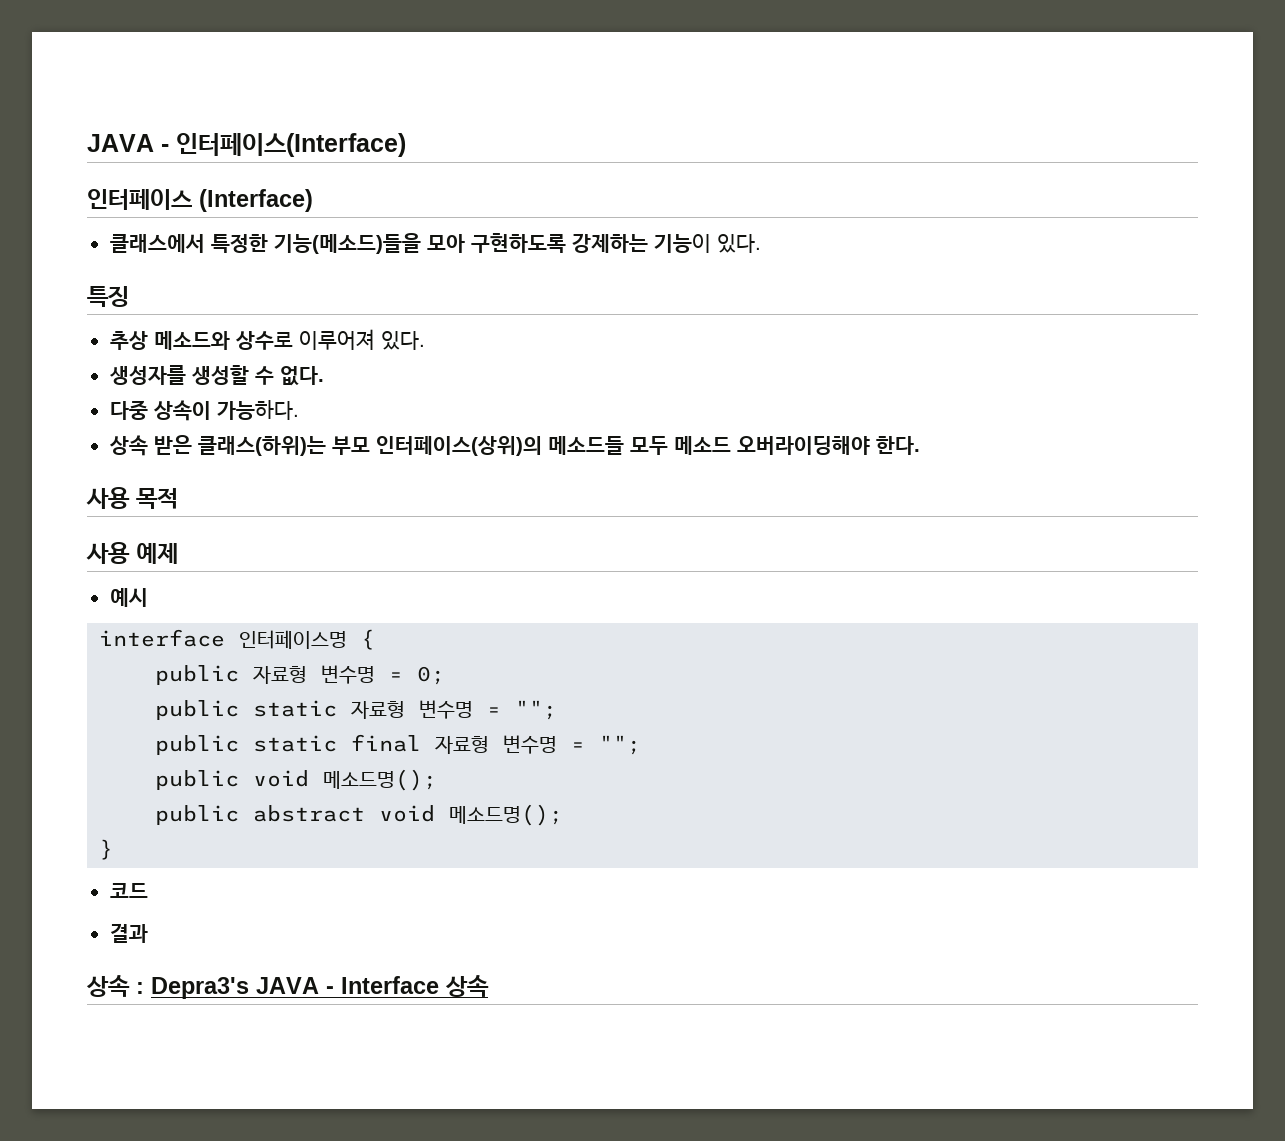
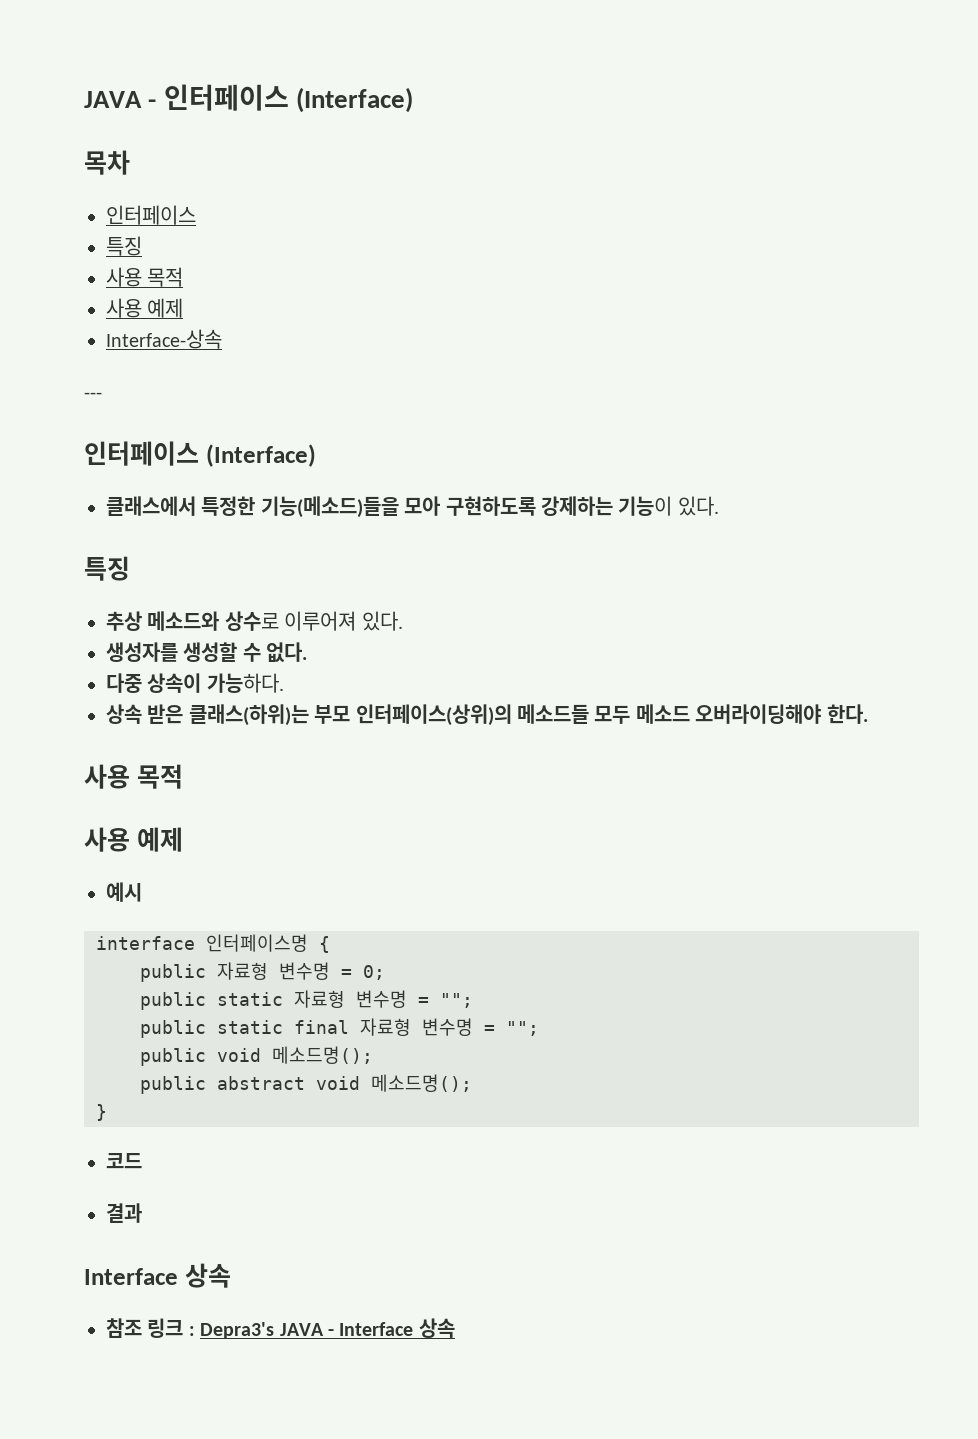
[87,133,406,157] JAVA - 인터페이스(Interface) -> [84,84,413,113] [84,150,130,175] [106,205,196,225] [106,236,142,256] [106,267,184,287] [106,298,184,318] [106,329,222,349] [84,392,102,399] JAVA - 인터페이스 (Interface) // 목차 // 인터페이스 // 특징 // 사용 목적 // 사용 예제 // Interface-상속 // ---
[86,975,130,997] 상속 -> [84,1263,231,1288] [106,1318,184,1338] Interface 상속 // 참조 링크

